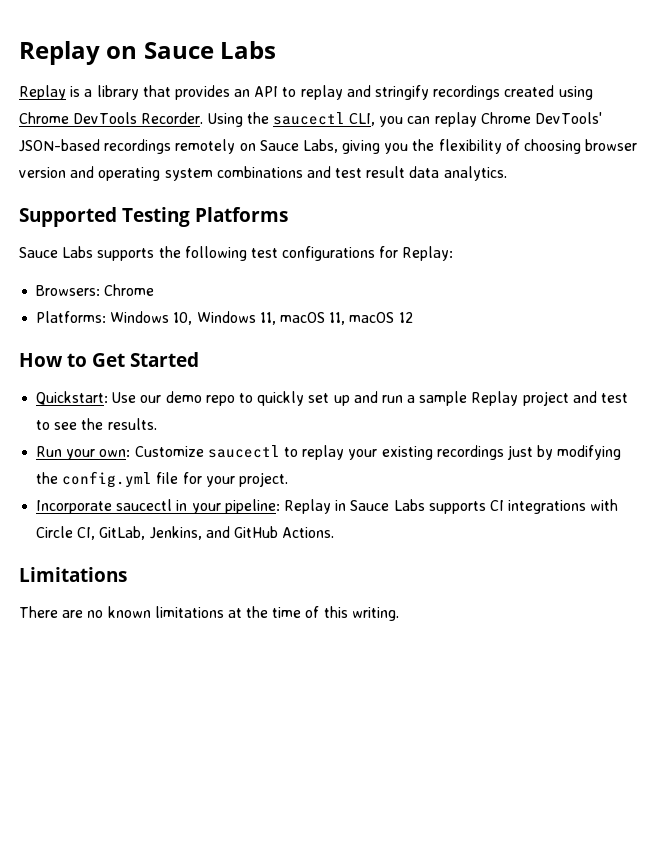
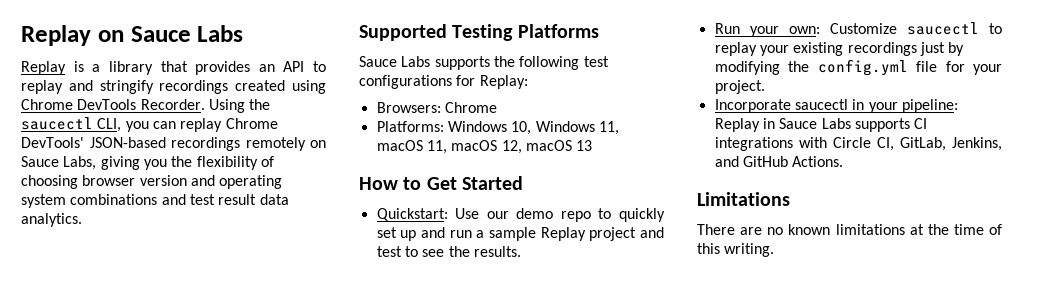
[398,312,413,323] 12 -> [501,140,593,154] 12, macOS 13

